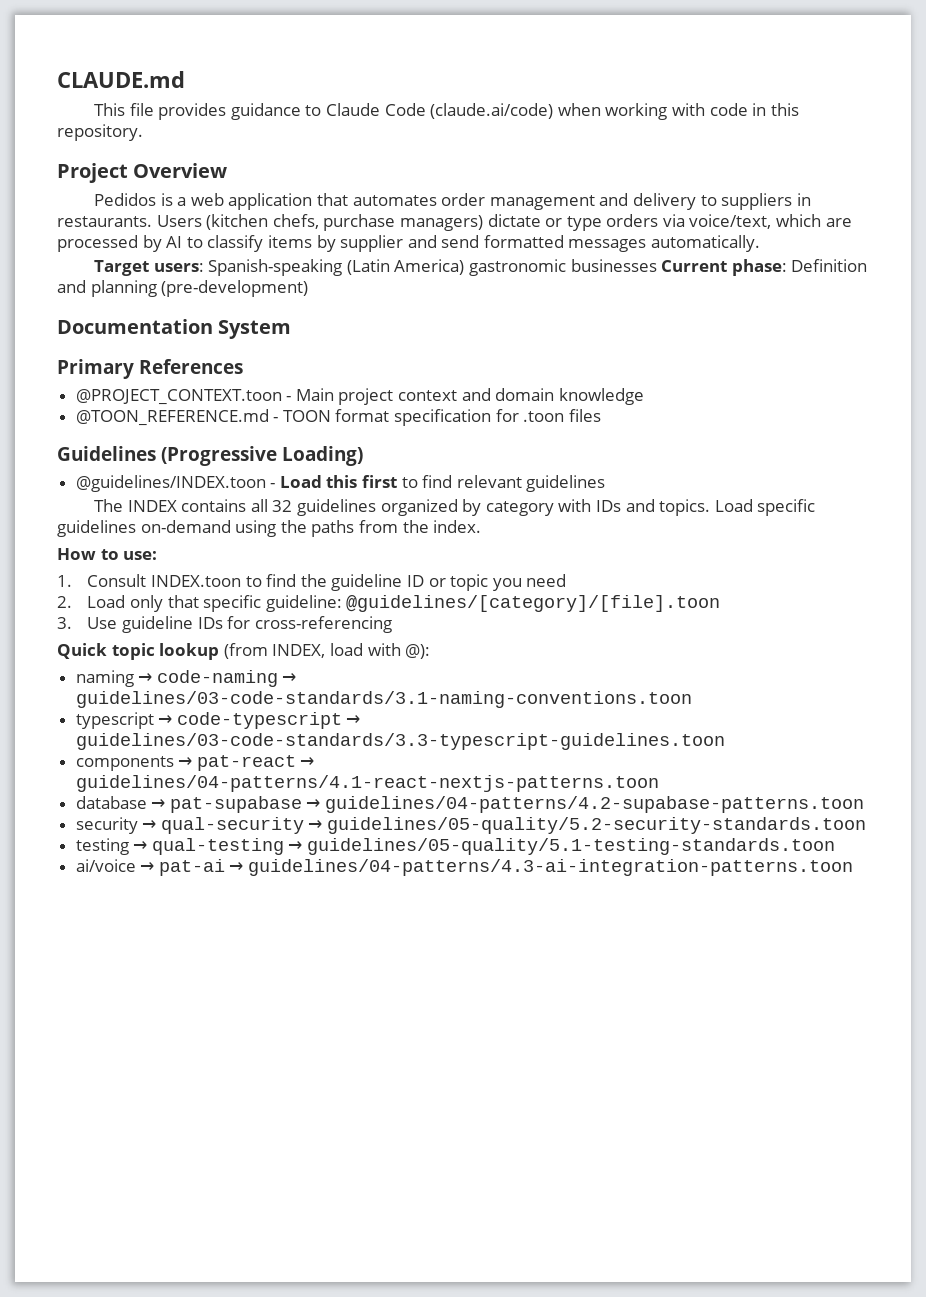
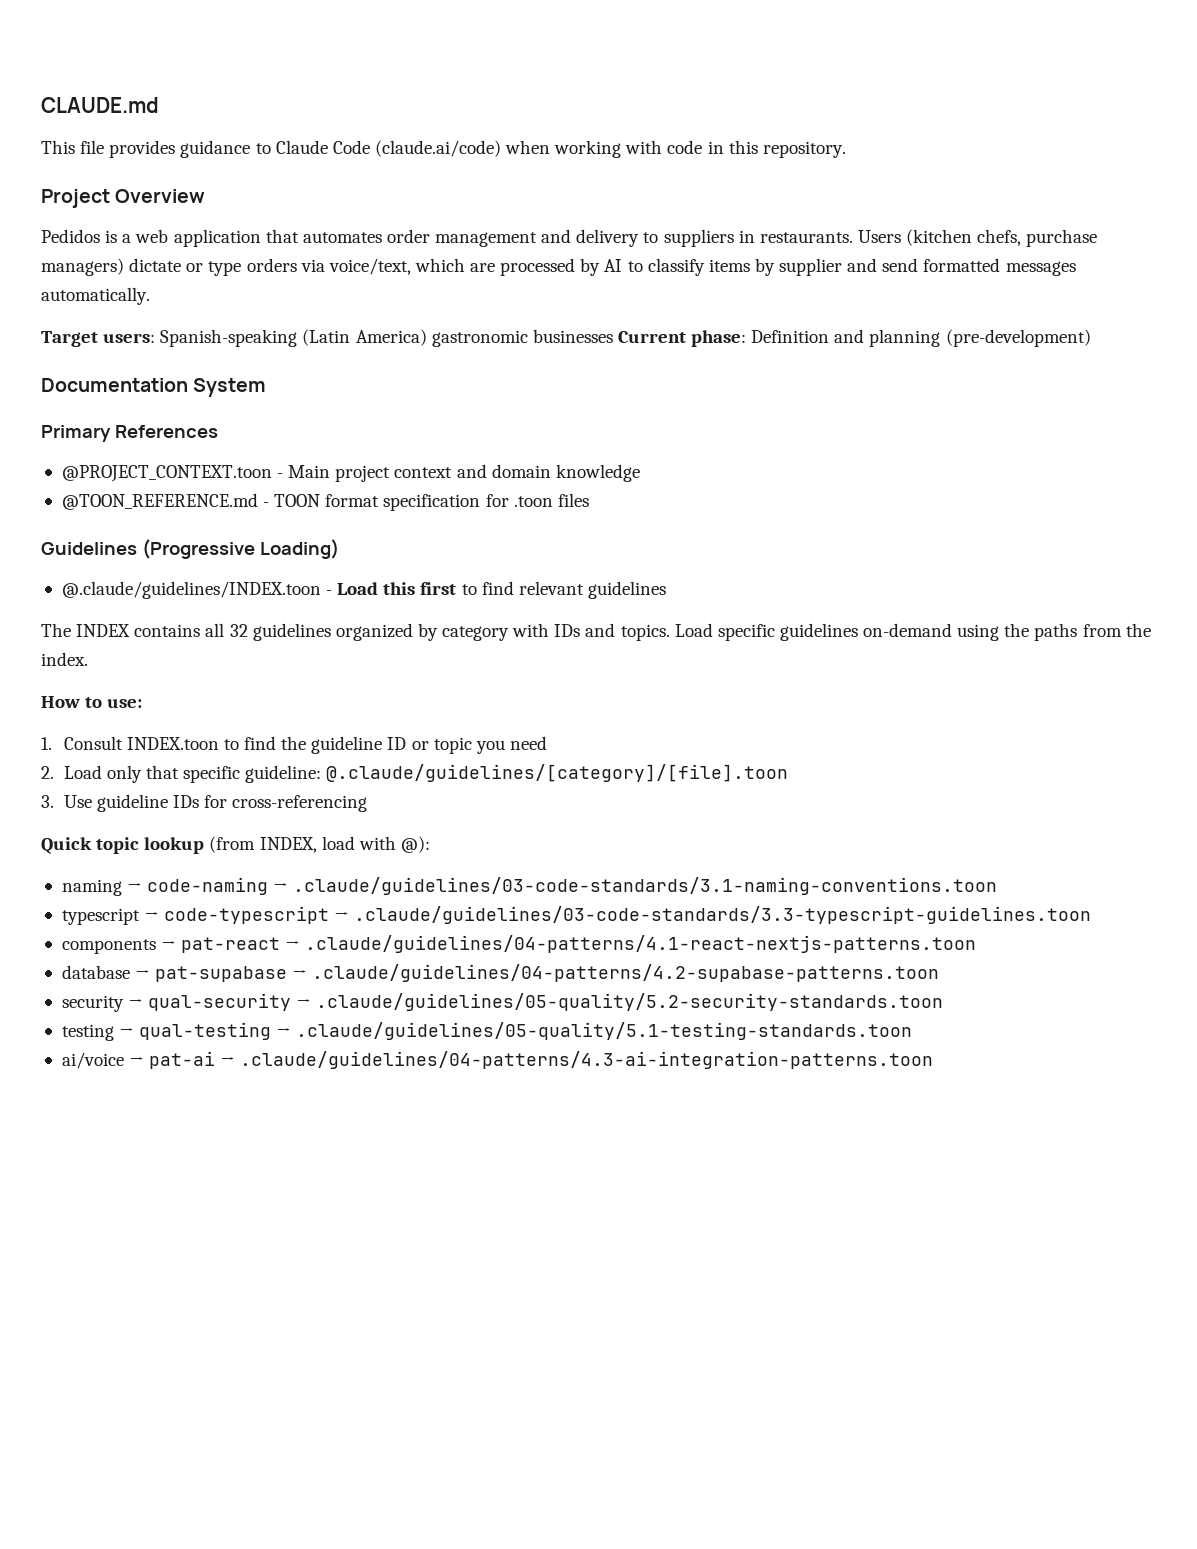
[75,475,266,492] @guidelines/INDEX.toon -> [61,581,321,599] @.claude/guidelines/INDEX.toon
[346,595,721,612] @guidelines/[category]/[file].toon -> [326,764,789,782] @.claude/guidelines/[category]/[file].toon
[75,691,692,708] guidelines/03-code-standards/3.1-naming-conventions.toon -> [293,877,998,895] .claude/guidelines/03-code-standards/3.1-naming-conventions.toon
[75,733,725,750] guidelines/03-code-standards/3.3-typescript-guidelines.toon -> [354,906,1092,924] .claude/guidelines/03-code-standards/3.3-typescript-guidelines.toon
[75,775,659,792] guidelines/04-patterns/4.1-react-nextjs-patterns.toon -> [305,935,977,953] .claude/guidelines/04-patterns/4.1-react-nextjs-patterns.toon
[325,796,865,813] guidelines/04-patterns/4.2-supabase-patterns.toon -> [312,964,940,982] .claude/guidelines/04-patterns/4.2-supabase-patterns.toon
[327,817,867,834] guidelines/05-quality/5.2-security-standards.toon -> [316,993,944,1011] .claude/guidelines/05-quality/5.2-security-standards.toon
[307,838,836,855] guidelines/05-quality/5.1-testing-standards.toon -> [296,1022,913,1040] .claude/guidelines/05-quality/5.1-testing-standards.toon
[248,859,854,876] guidelines/04-patterns/4.3-ai-integration-patterns.toon -> [240,1051,934,1069] .claude/guidelines/04-patterns/4.3-ai-integration-patterns.toon

